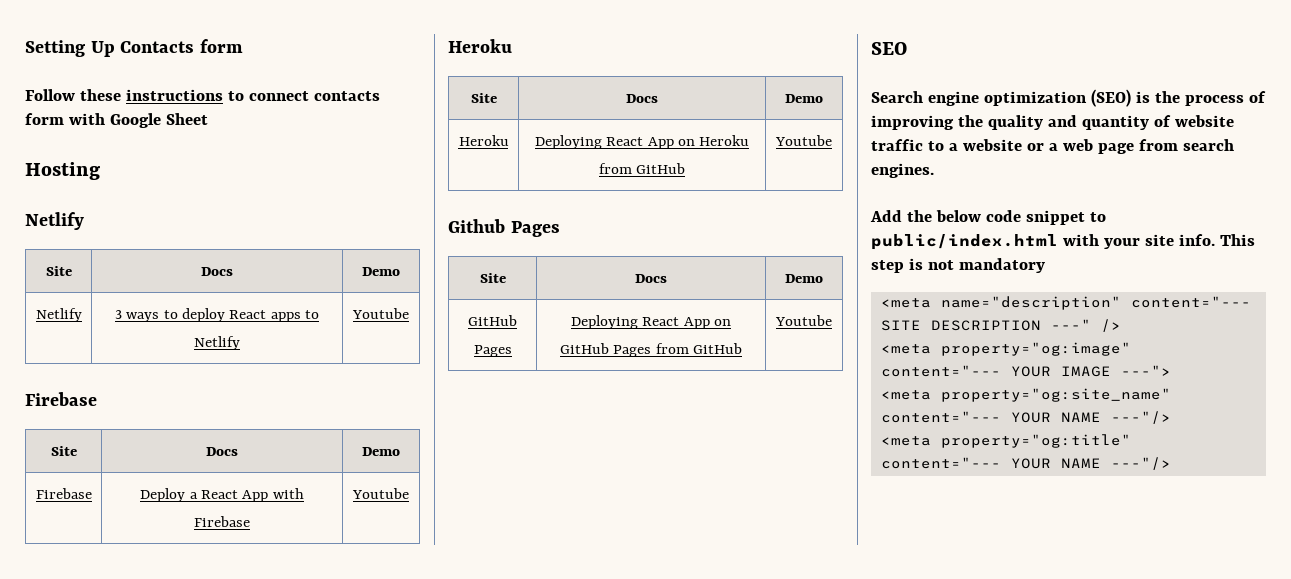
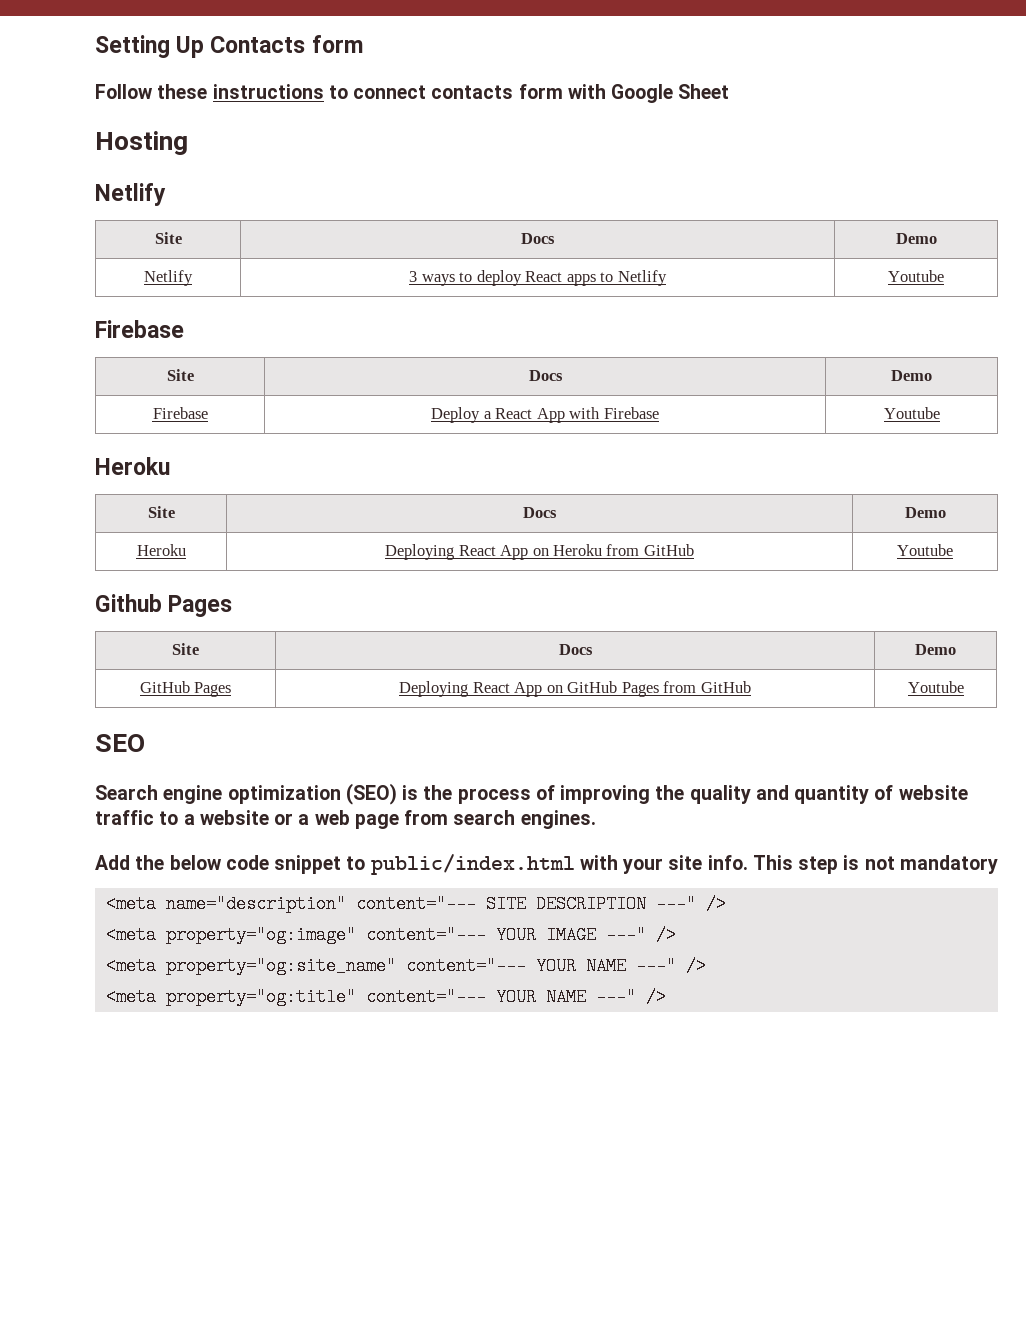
[1120,365,1171,376] ---"> -> [606,926,677,944] ---" />
[1110,411,1171,424] ---"/> -> [636,957,707,975] ---" />
[1110,457,1171,470] ---"/> -> [596,988,667,1006] ---" />

